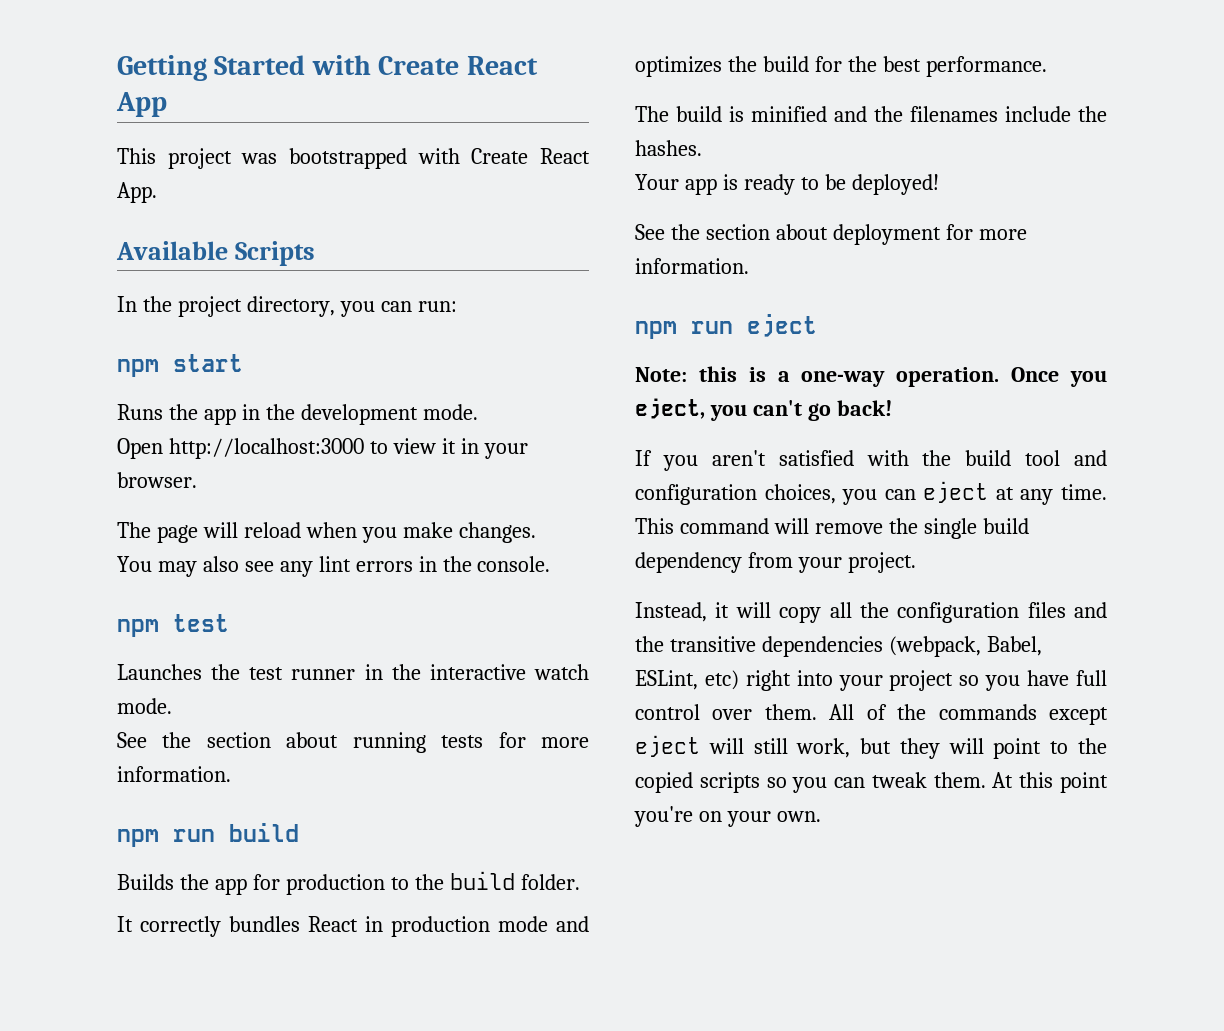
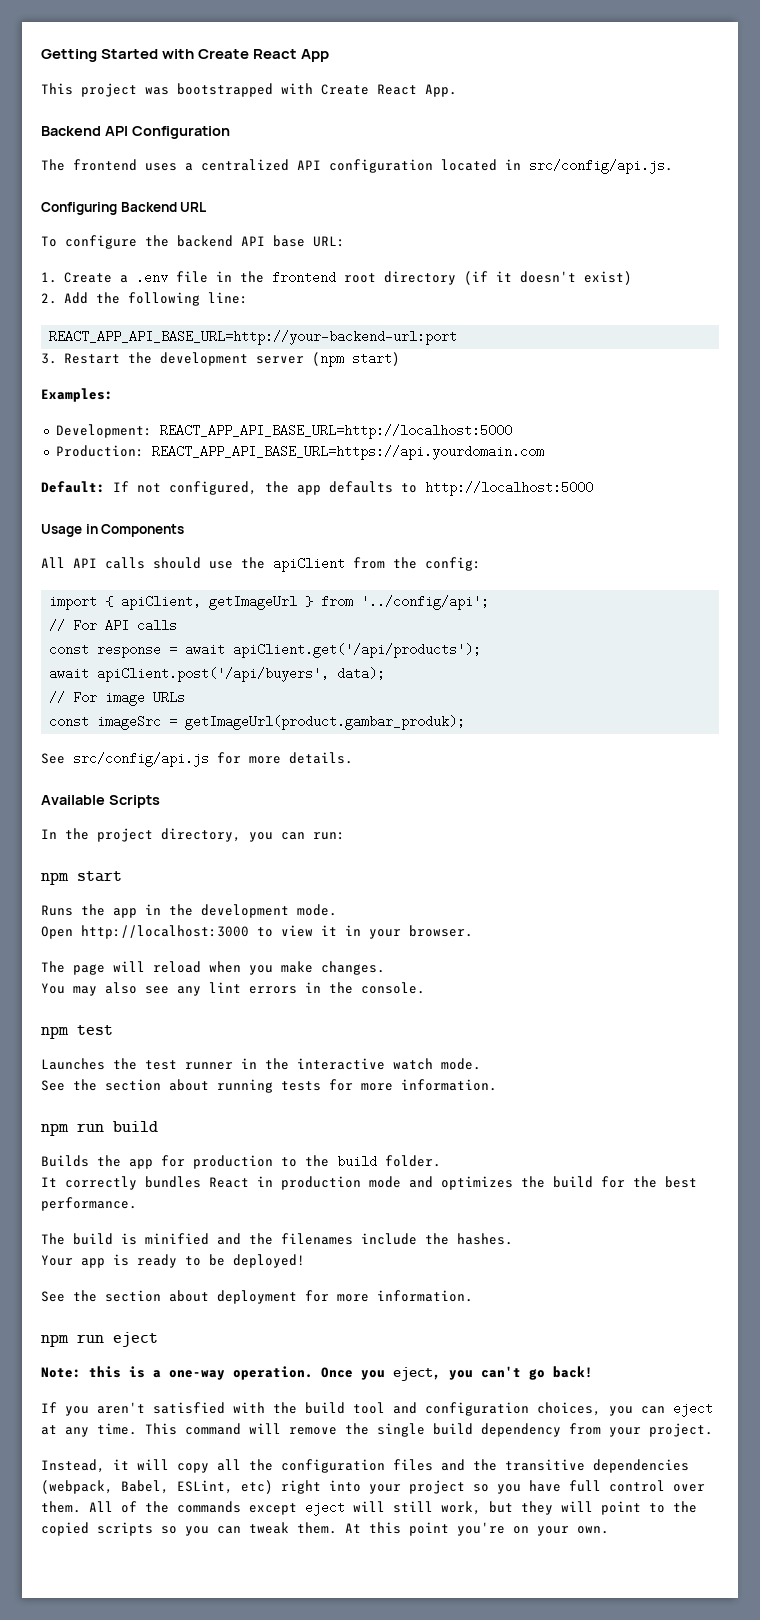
(157, 192) none -> [41,126,230,139] [41,159,673,174] [41,202,207,215] [41,235,345,249] [41,271,632,285] [41,292,248,306] [49,330,458,345] [41,352,400,367] [41,388,113,402] [55,424,512,439] [55,445,544,460] [41,481,593,496] [41,524,185,537] [41,557,481,572] [49,595,490,610] [49,619,178,632] [49,643,482,658] [49,667,386,682] [49,691,186,706] [49,715,466,730] [41,752,353,767] // Backend API Configuration // The frontend uses a centralized API configuration located in src/config/api.js. // Configuring Backend URL // To configure the backend API base URL: // 1. Create a .env file in the frontend root directory (if it doesn't exist) // 2. Add the following line: // REACT_APP_API_BASE_URL=http://your-backend-url:port // 3. Restart the development server (npm start) // Examples: // Development: REACT_APP_API_BASE_URL=http://localhost:5000 // Production: REACT_APP_API_BASE_URL=https://api.yourdomain.com // Default: If not configured, the app defaults to http://localhost:5000 // Usage in Components // All API calls should use the apiClient from the config: // import { apiClient, getImageUrl } from '../config/api'; // // For API calls // const response = await apiClient.get('/api/products'); // await apiClient.post('/api/buyers', data); // // For image URLs // const imageSrc = getImageUrl(product.gambar_produk); // See src/config/api.js for more details.

